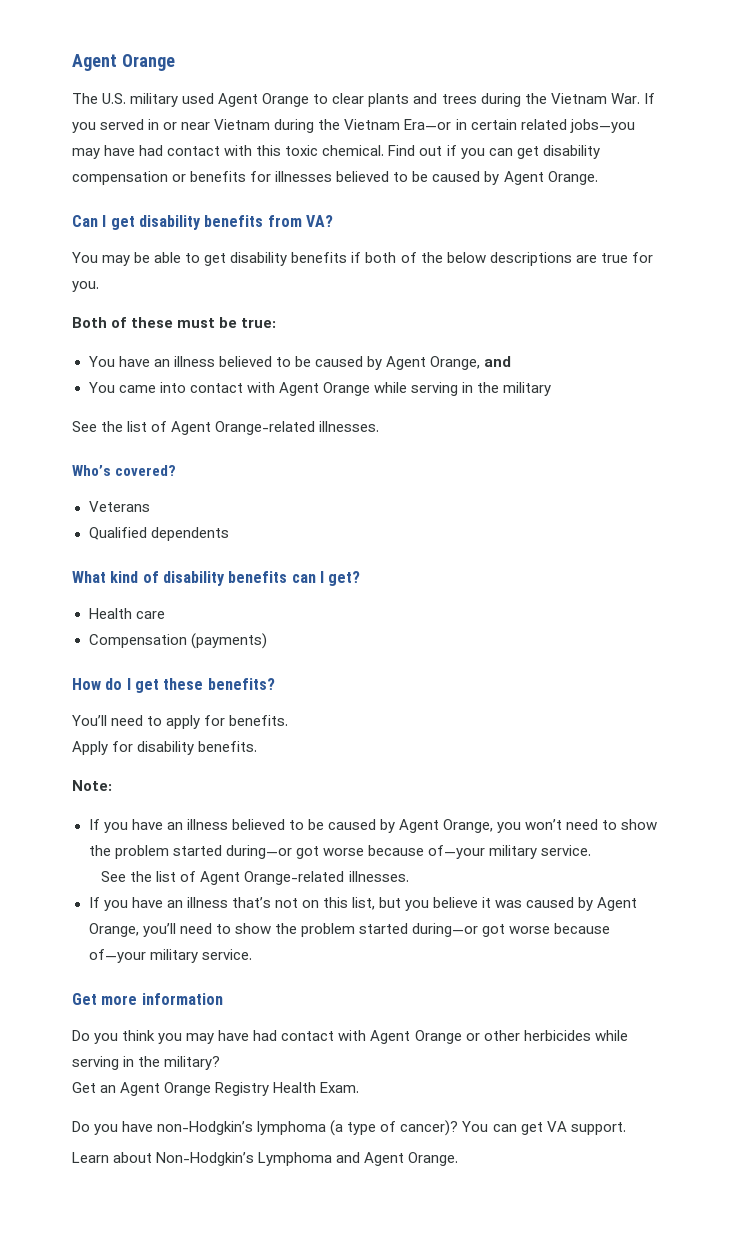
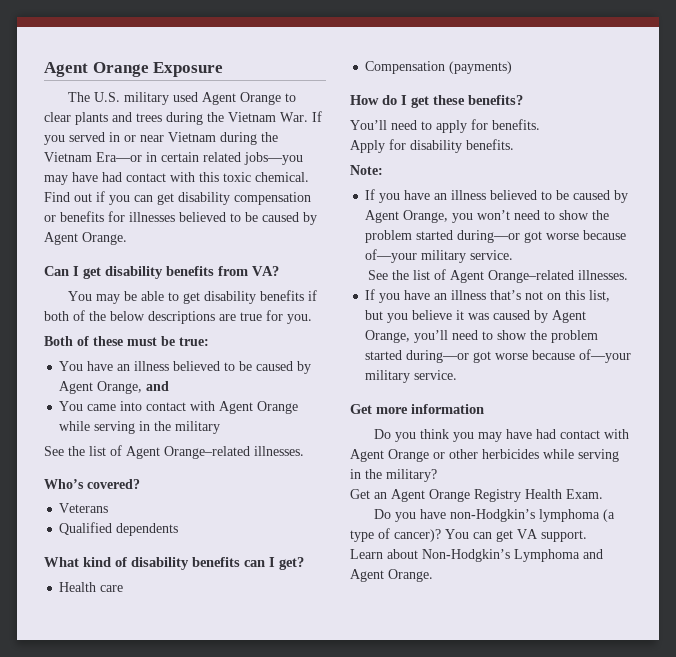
[72,54,175,71] Agent Orange -> [44,62,224,77] Agent Orange Exposure

